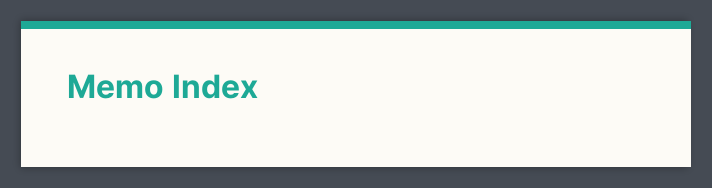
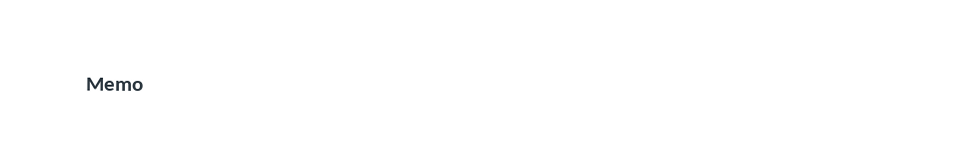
[171,74,258,99] Index -> (144, 84) none

